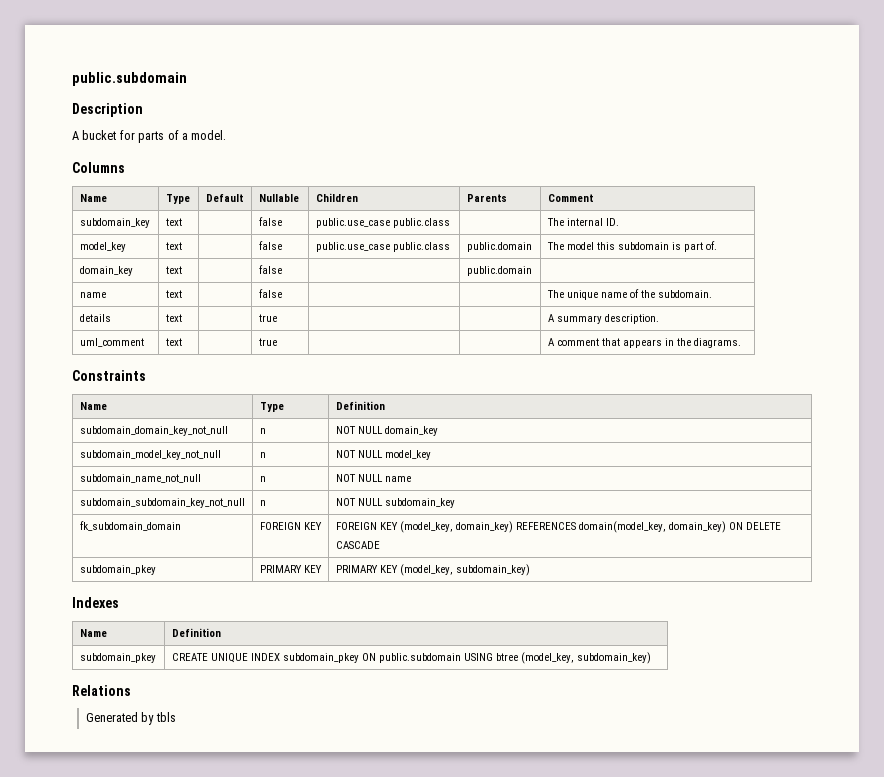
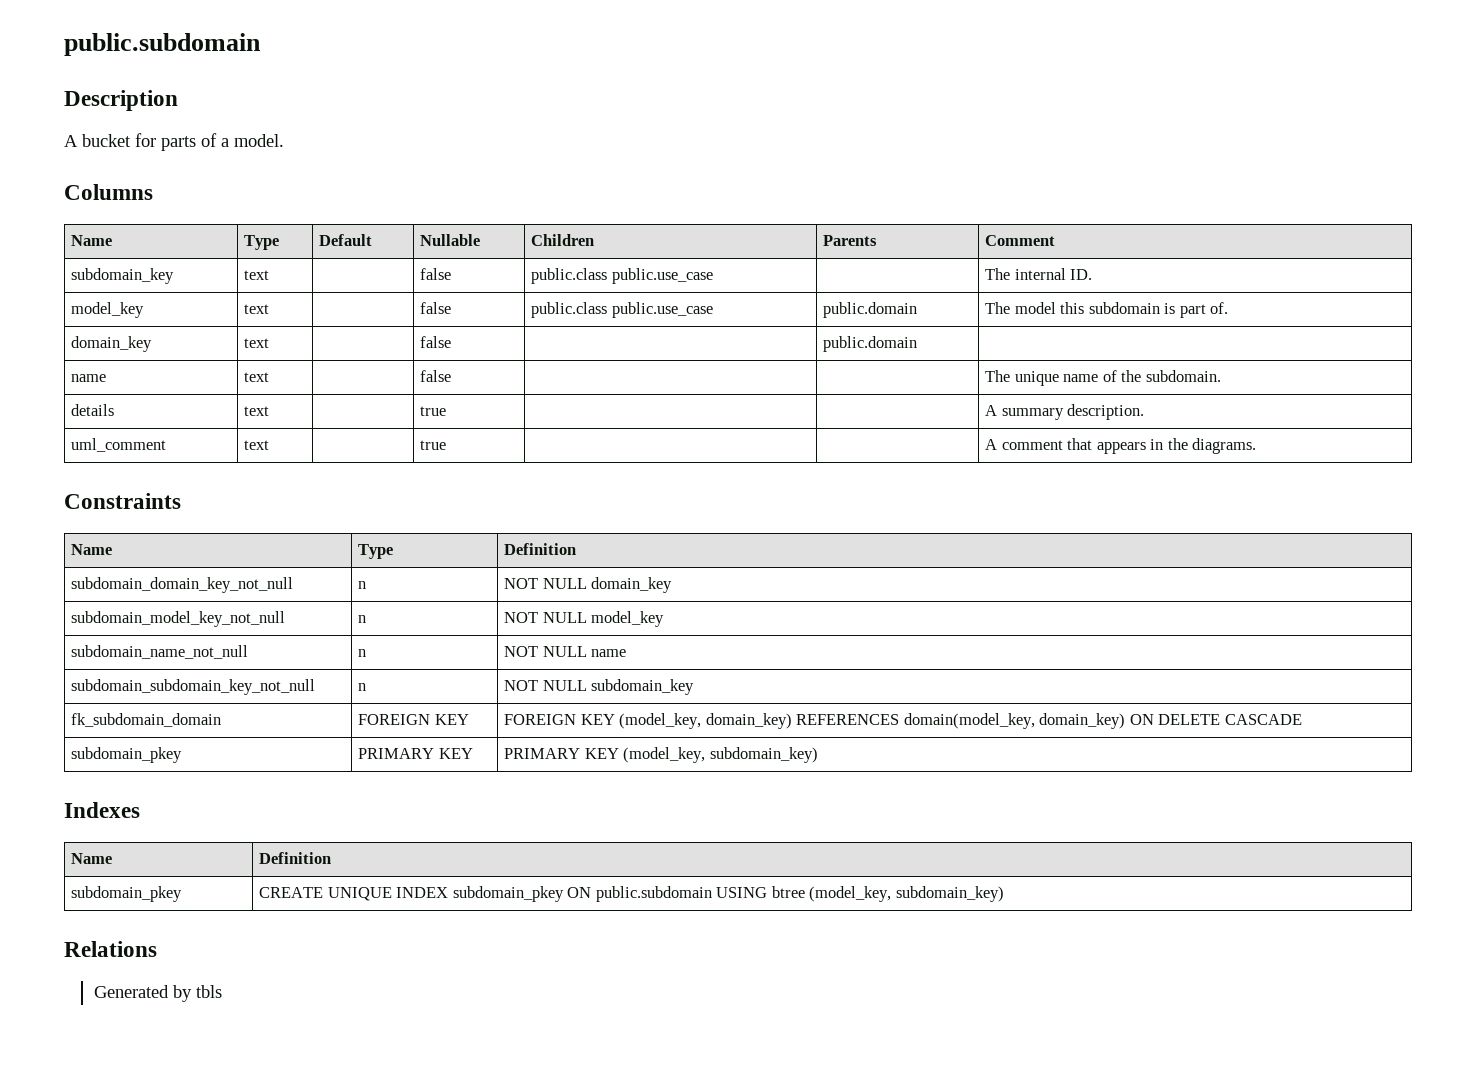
[315,218,450,228] public.use_case public.class -> [531,268,713,284] public.class public.use_case
[315,242,450,252] public.use_case public.class -> [531,302,713,318] public.class public.use_case

